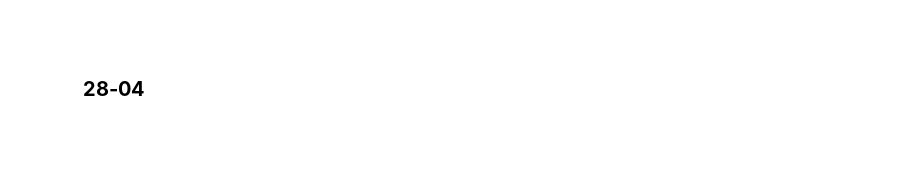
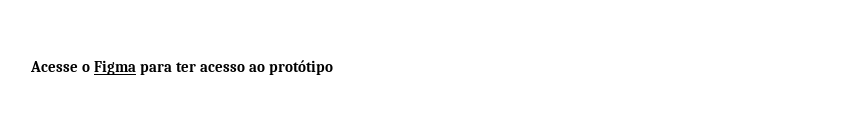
[83,81,145,96] 28-04 -> [30,60,334,75] Acesse o Figma para ter acesso ao protótipo

